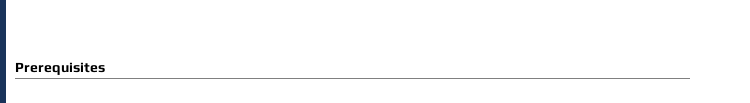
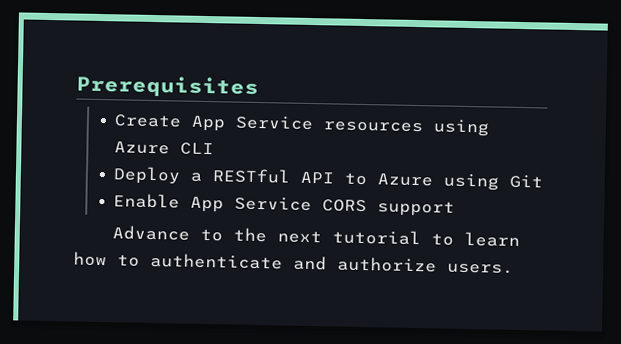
(105, 68) none -> [113,114,490,137] [113,141,214,156] [112,166,543,191] [112,193,455,217] [112,225,521,248] [73,251,514,274] // Create App Service resources using Azure CLI // Deploy a RESTful API to Azure using Git // Enable App Service CORS support // Advance to the next tutorial to learn how to authenticate and authorize users.

